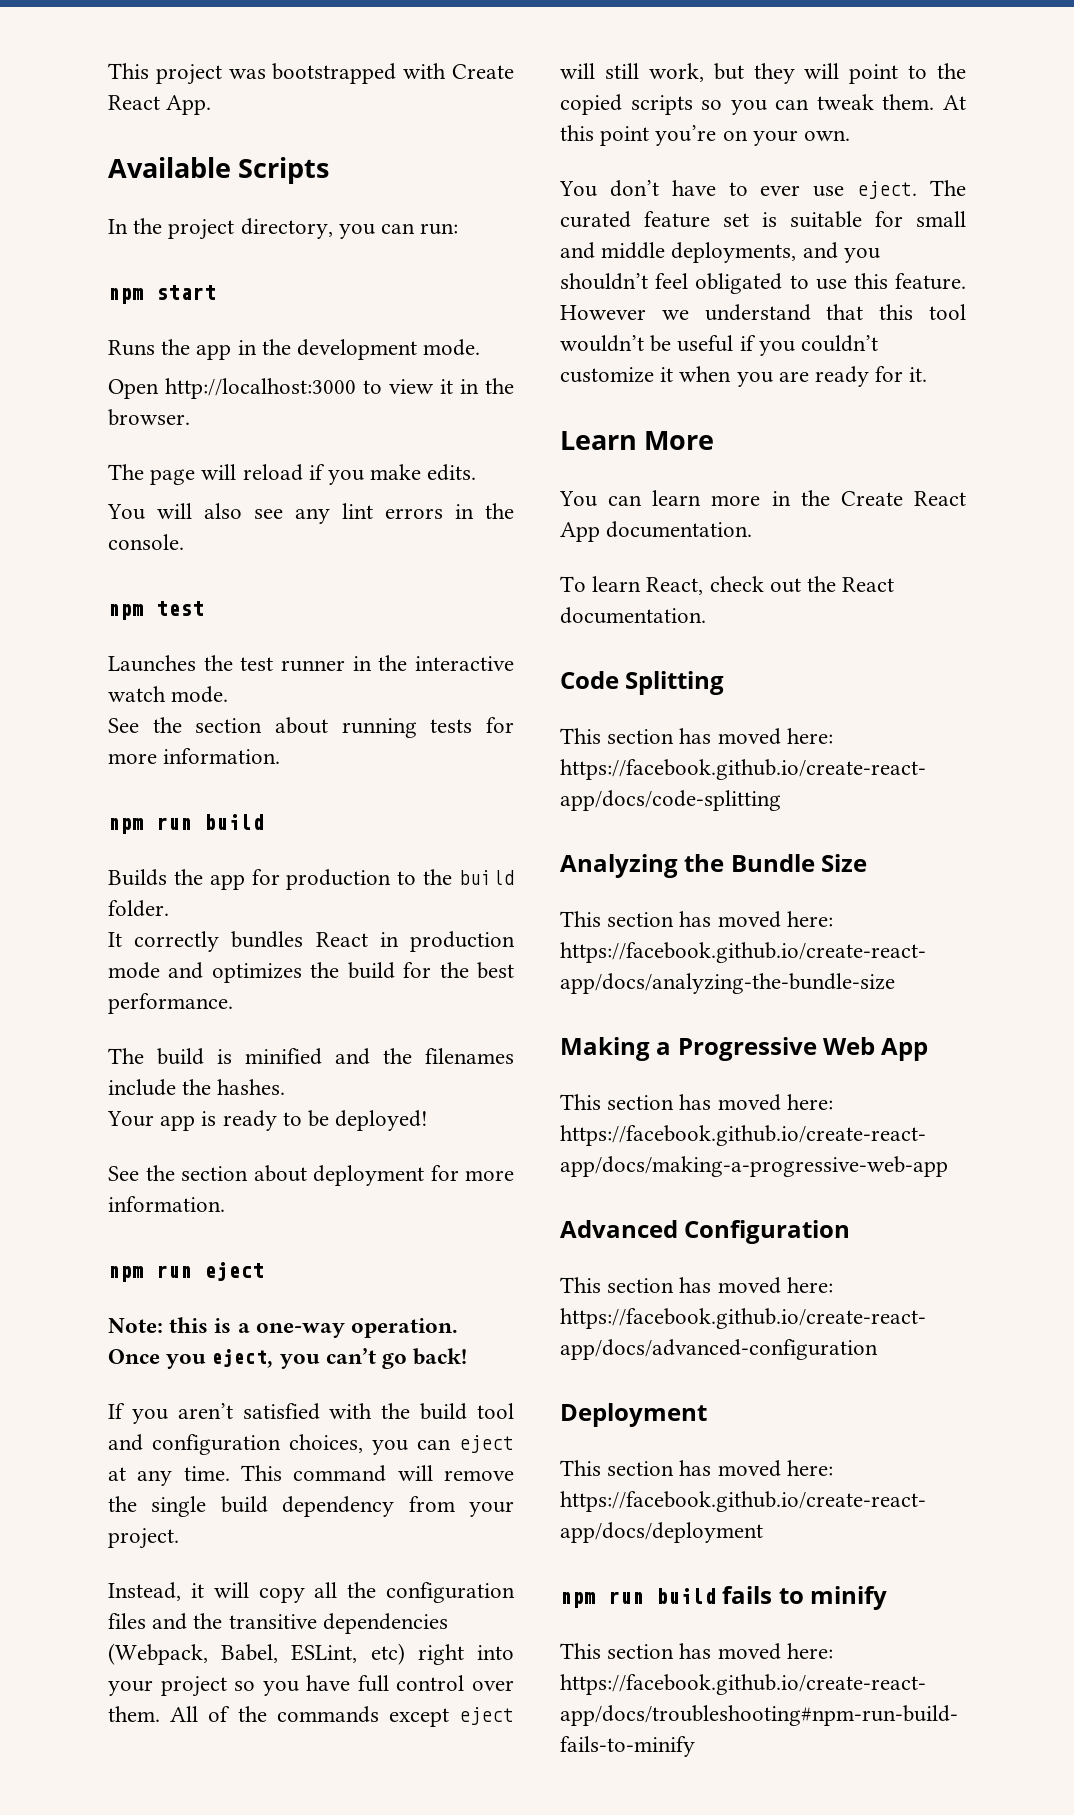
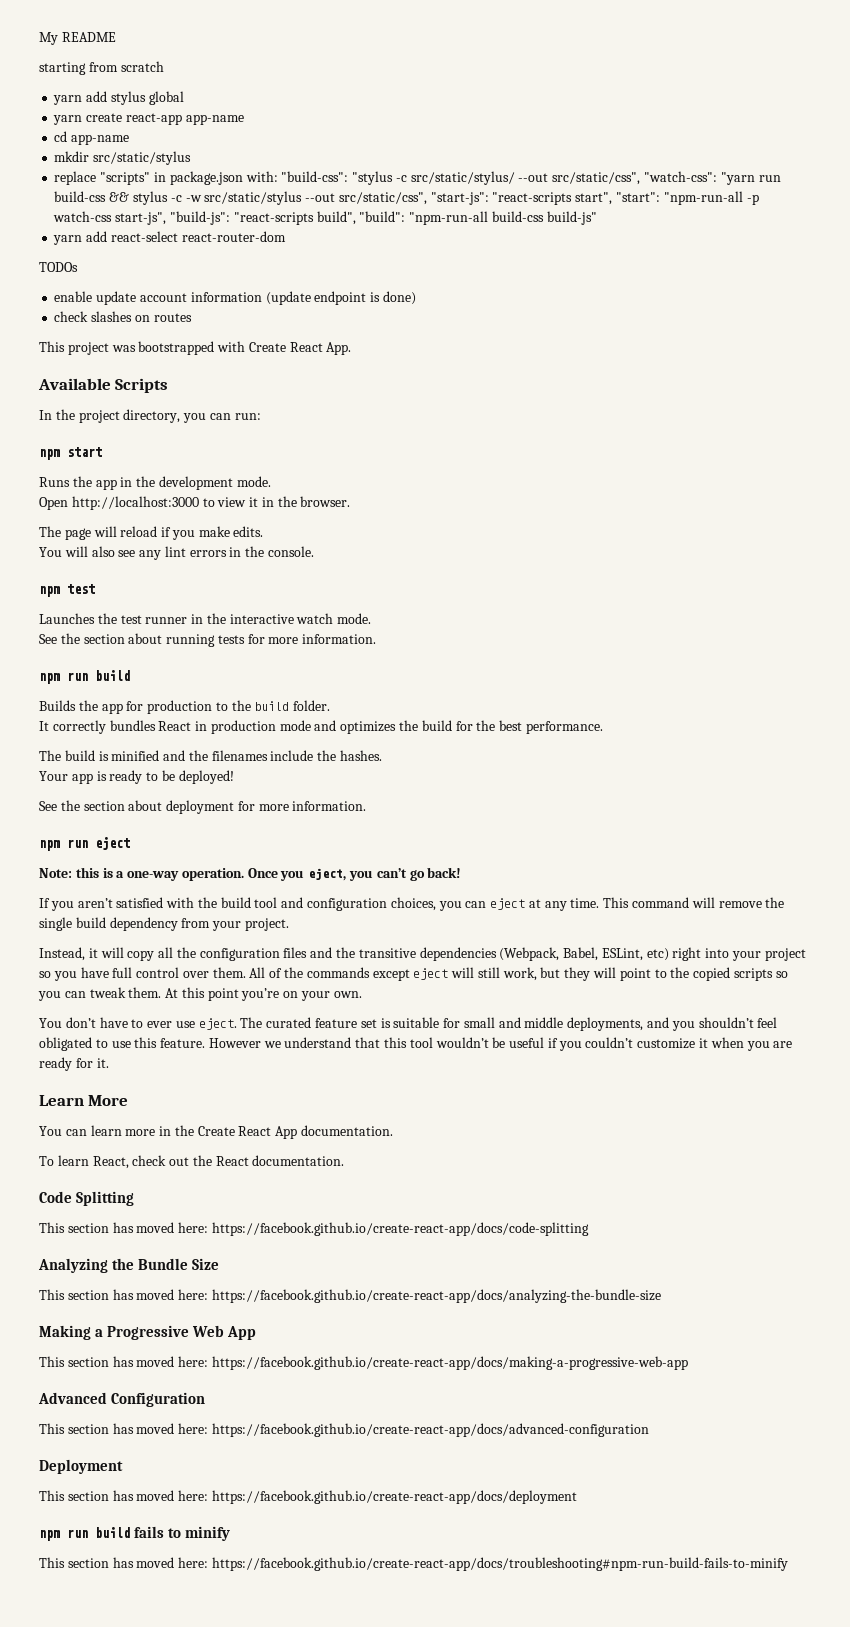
(108, 71) none -> [39,32,116,45] [39,61,164,75] [53,91,184,105] [53,113,244,125] [54,131,130,145] [54,151,192,165] [54,171,781,185] [54,191,759,205] [53,211,597,225] [53,231,286,245] [39,262,78,272] [54,291,416,305] [54,311,192,322] My README // starting from scratch // yarn add stylus global // yarn create react-app app-name // cd app-name // mkdir src/static/stylus // replace "scripts" in package.json with: "build-css": "stylus -c src/static/stylus/ --out src/static/css", "watch-css": "yarn run build-css && stylus -c -w src/static/stylus --out src/static/css", "start-js": "react-scripts start", "start": "npm-run-all -p watch-css start-js", "build-js": "react-scripts build", "build": "npm-run-all build-css build-js" // yarn add react-select react-router-dom // TODOs // enable update account information (update endpoint is done) // check slashes on routes //

